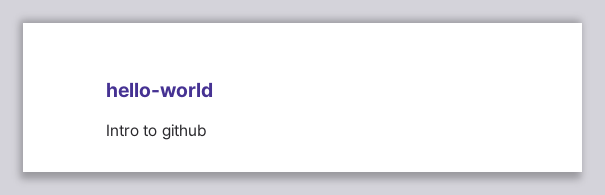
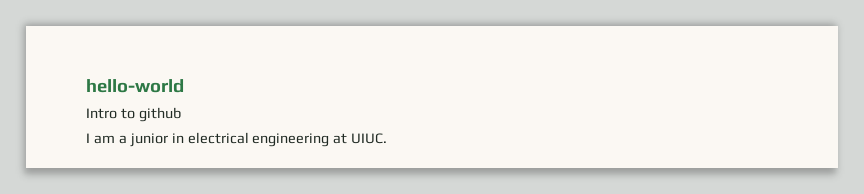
(206, 132) none -> [86,132,388,147] // I am a junior in electrical engineering at UIUC.

